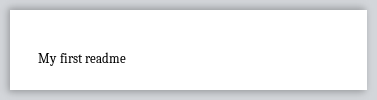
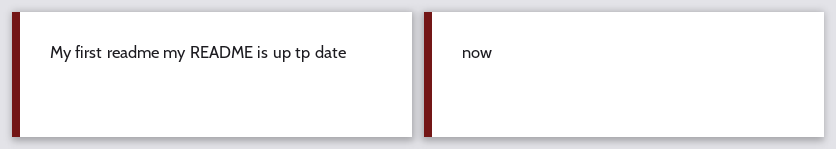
(127, 57) none -> [163,45,492,62] my README is up tp date now

